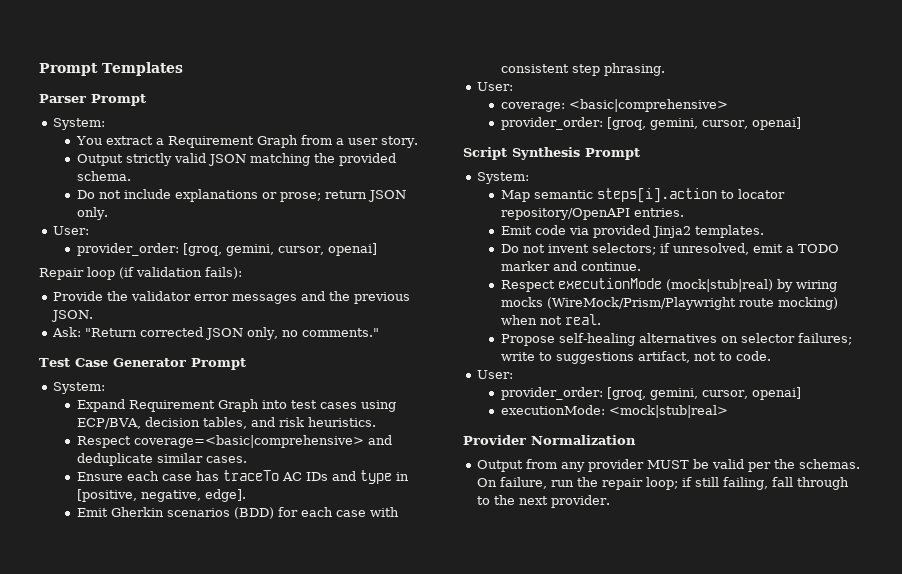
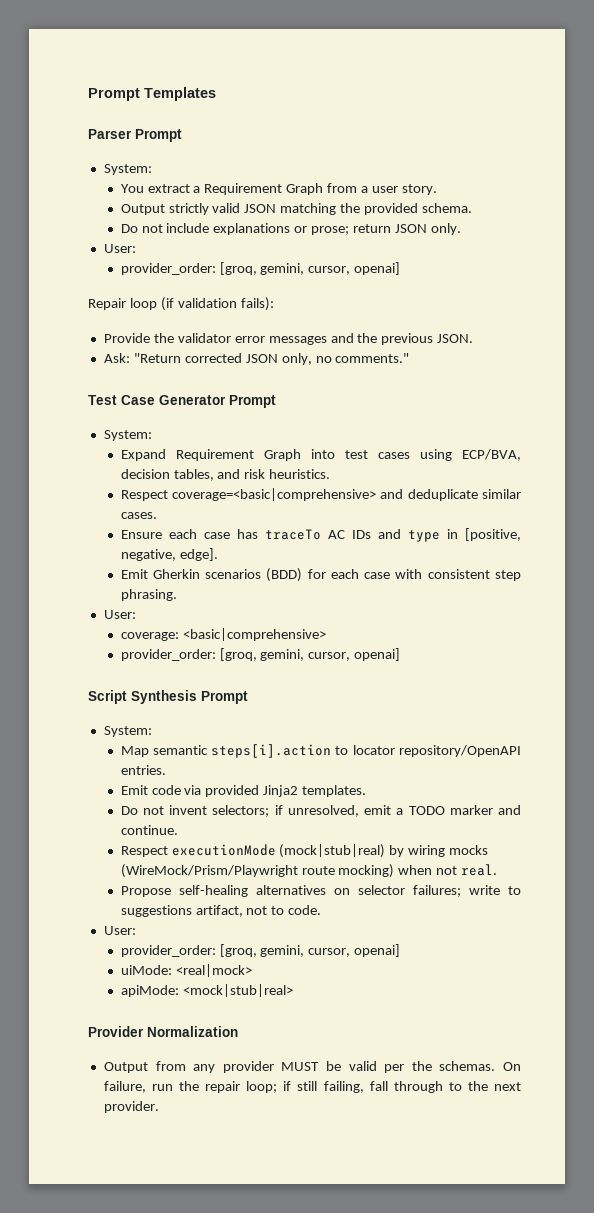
[500,405,605,415] executionMode: -> [120,964,252,977] [120,985,179,997] uiMode: <real|mock> // apiMode:

